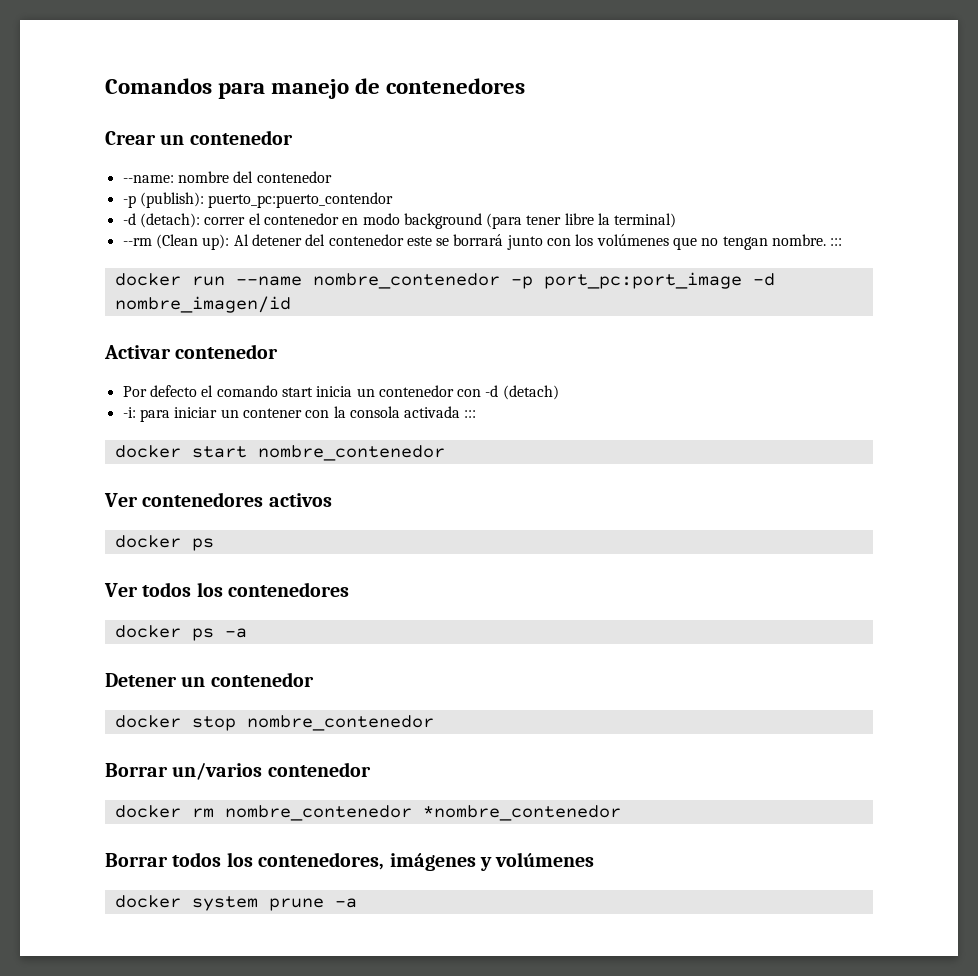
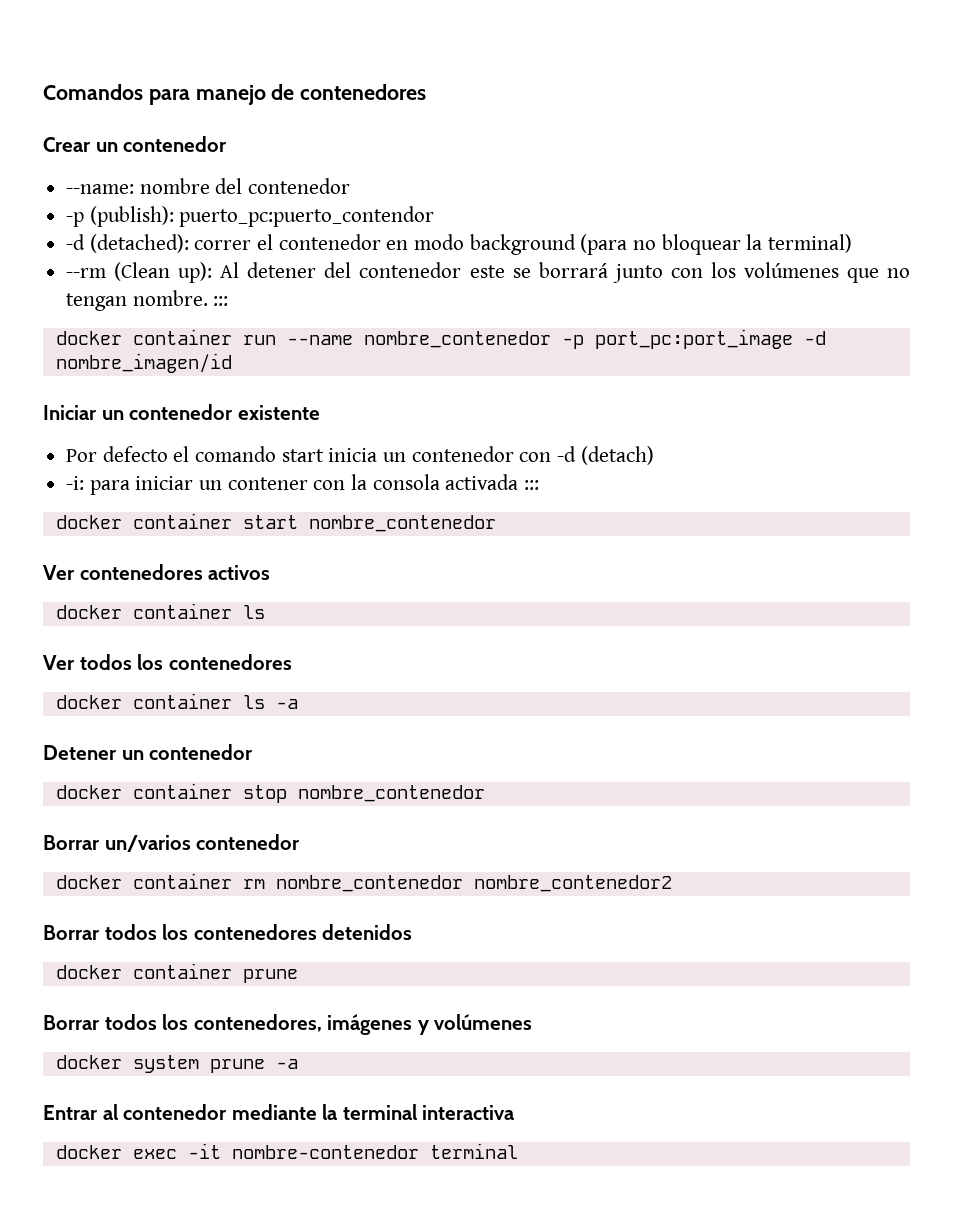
[139,213,200,228] (detach): -> [89,234,189,253] (detached):
[526,213,594,225] tener libre -> [633,234,741,255] no bloquear
(181, 279) none -> [132,329,232,345] container
[104,344,279,359] Activar contenedor -> [43,404,320,420] Iniciar un contenedor existente
(181, 451) none -> [132,513,232,529] container
[191,538,214,551] ps -> [132,603,265,619] container ls
[191,628,214,641] ps -> [132,693,265,709] container ls
(181, 721) none -> [132,783,232,799] container
(181, 811) none -> [132,873,232,889] container
[422,805,621,821] *nombre_contenedor -> [473,875,672,892] [43,924,413,940] [55,963,298,983] nombre_contenedor2 // Borrar todos los contenedores detenidos // docker container prune
(357, 903) none -> [43,1104,515,1120] [55,1143,518,1159] // Entrar al contenedor mediante la terminal interactiva // docker exec -it nombre-contenedor terminal

